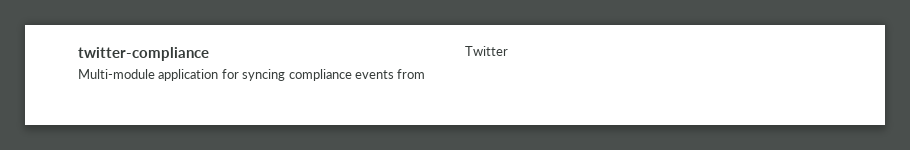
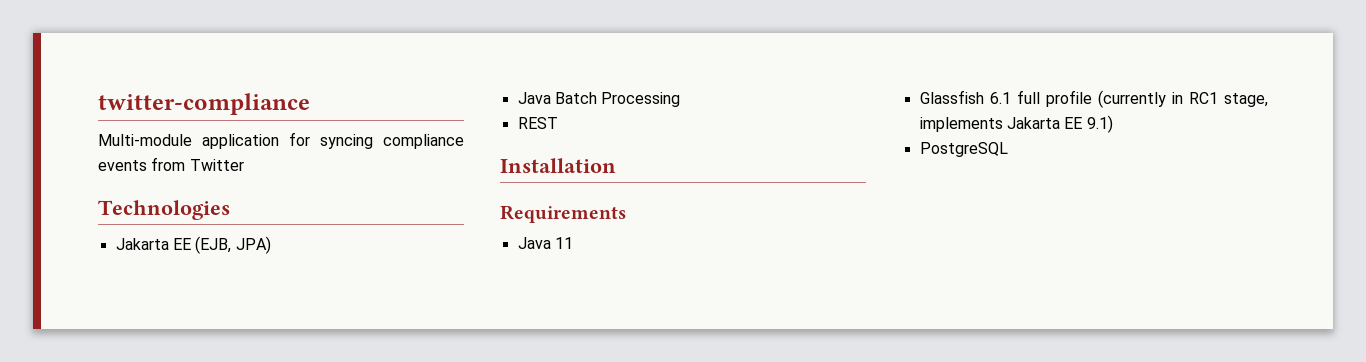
(508, 51) none -> [98,200,230,220] [115,236,271,254] [517,92,681,107] [517,117,558,129] [500,158,616,173] [500,205,626,223] [517,237,573,249] [919,90,1268,108] [919,115,1113,133] [919,142,1008,157] // Technologies // Jakarta EE (EJB, JPA) // Java Batch Processing // REST // Installation // Requirements // Java 11 // Glassfish 6.1 full profile (currently in RC1 stage, implements Jakarta EE 9.1) // PostgreSQL

